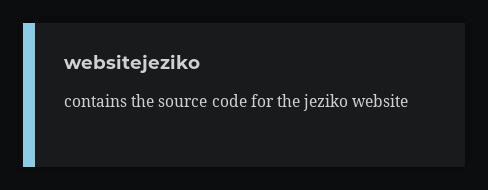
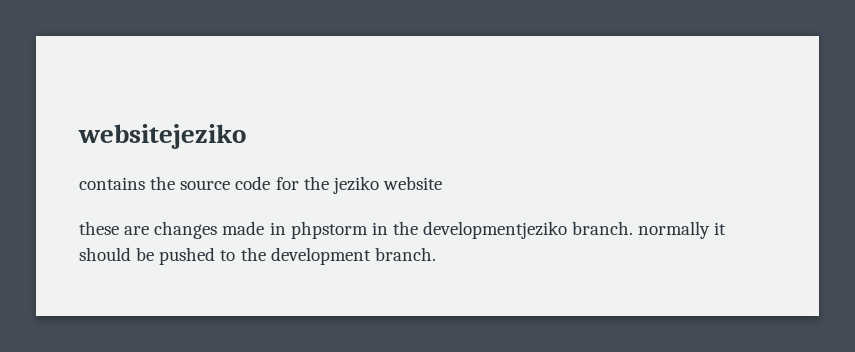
(409, 100) none -> [79,221,727,239] [79,247,436,265] // these are changes made in phpstorm in the developmentjeziko branch. normally it should be pushed to the development branch.

